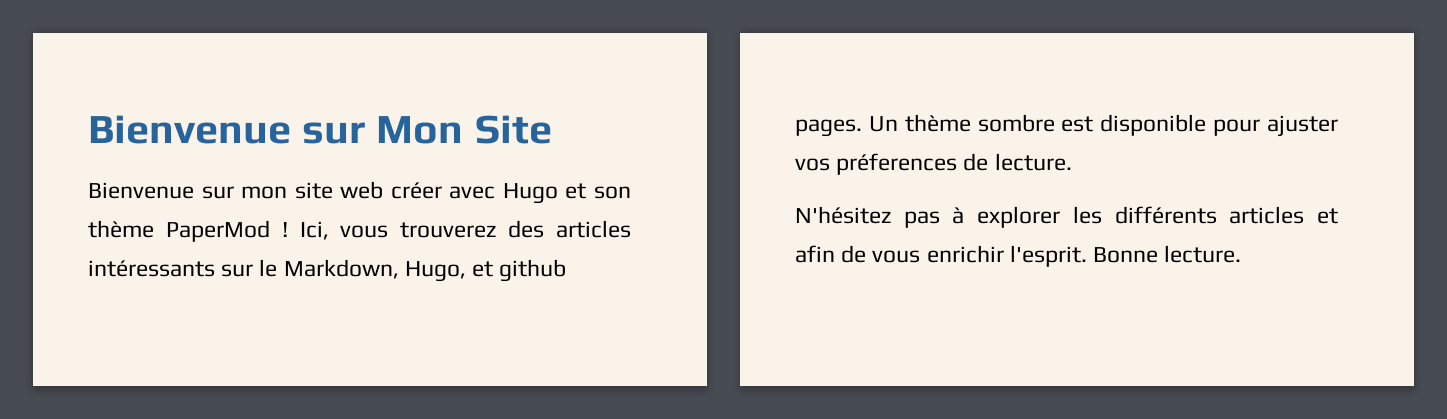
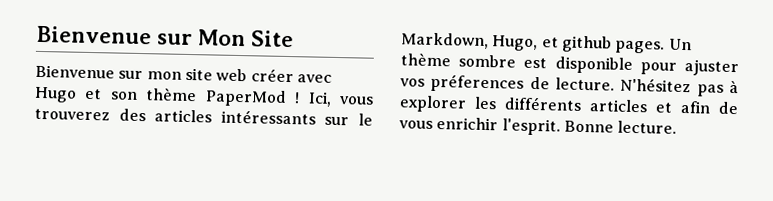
(1072, 162) // -> (615, 84) none

